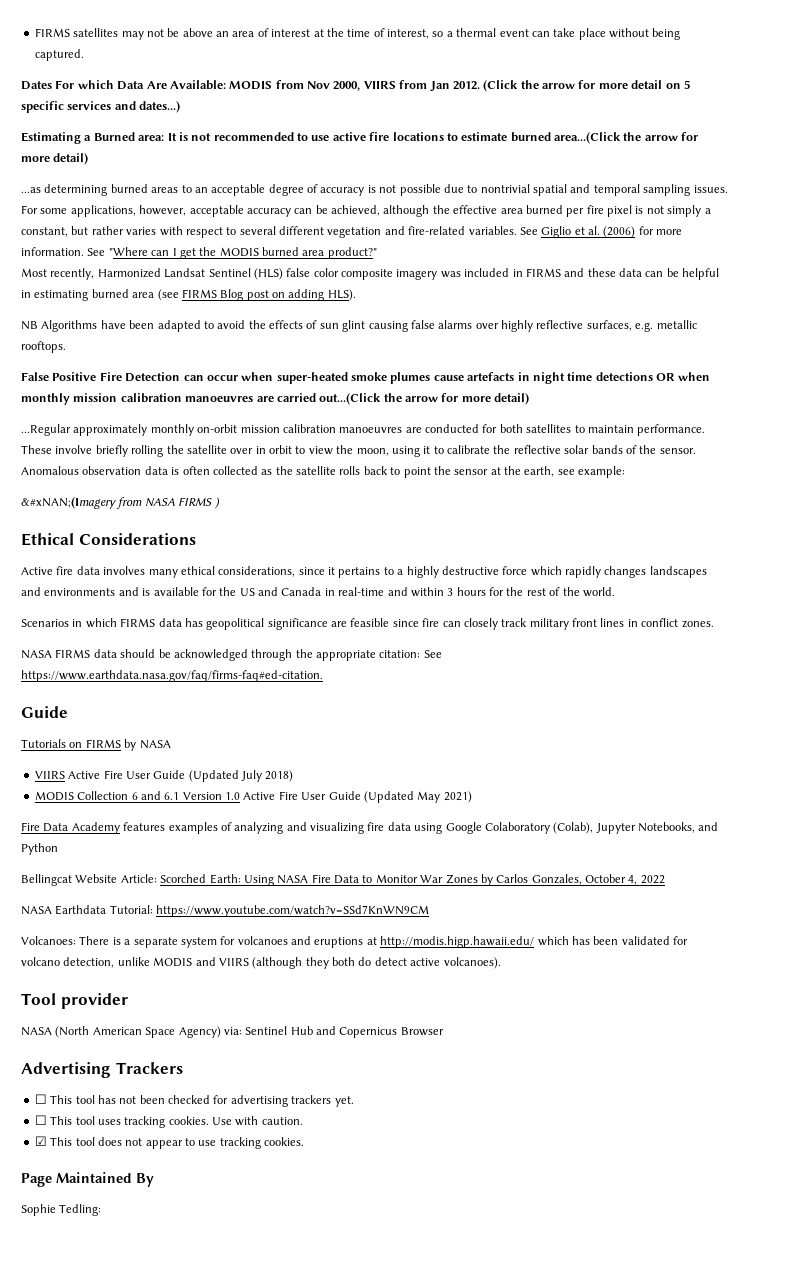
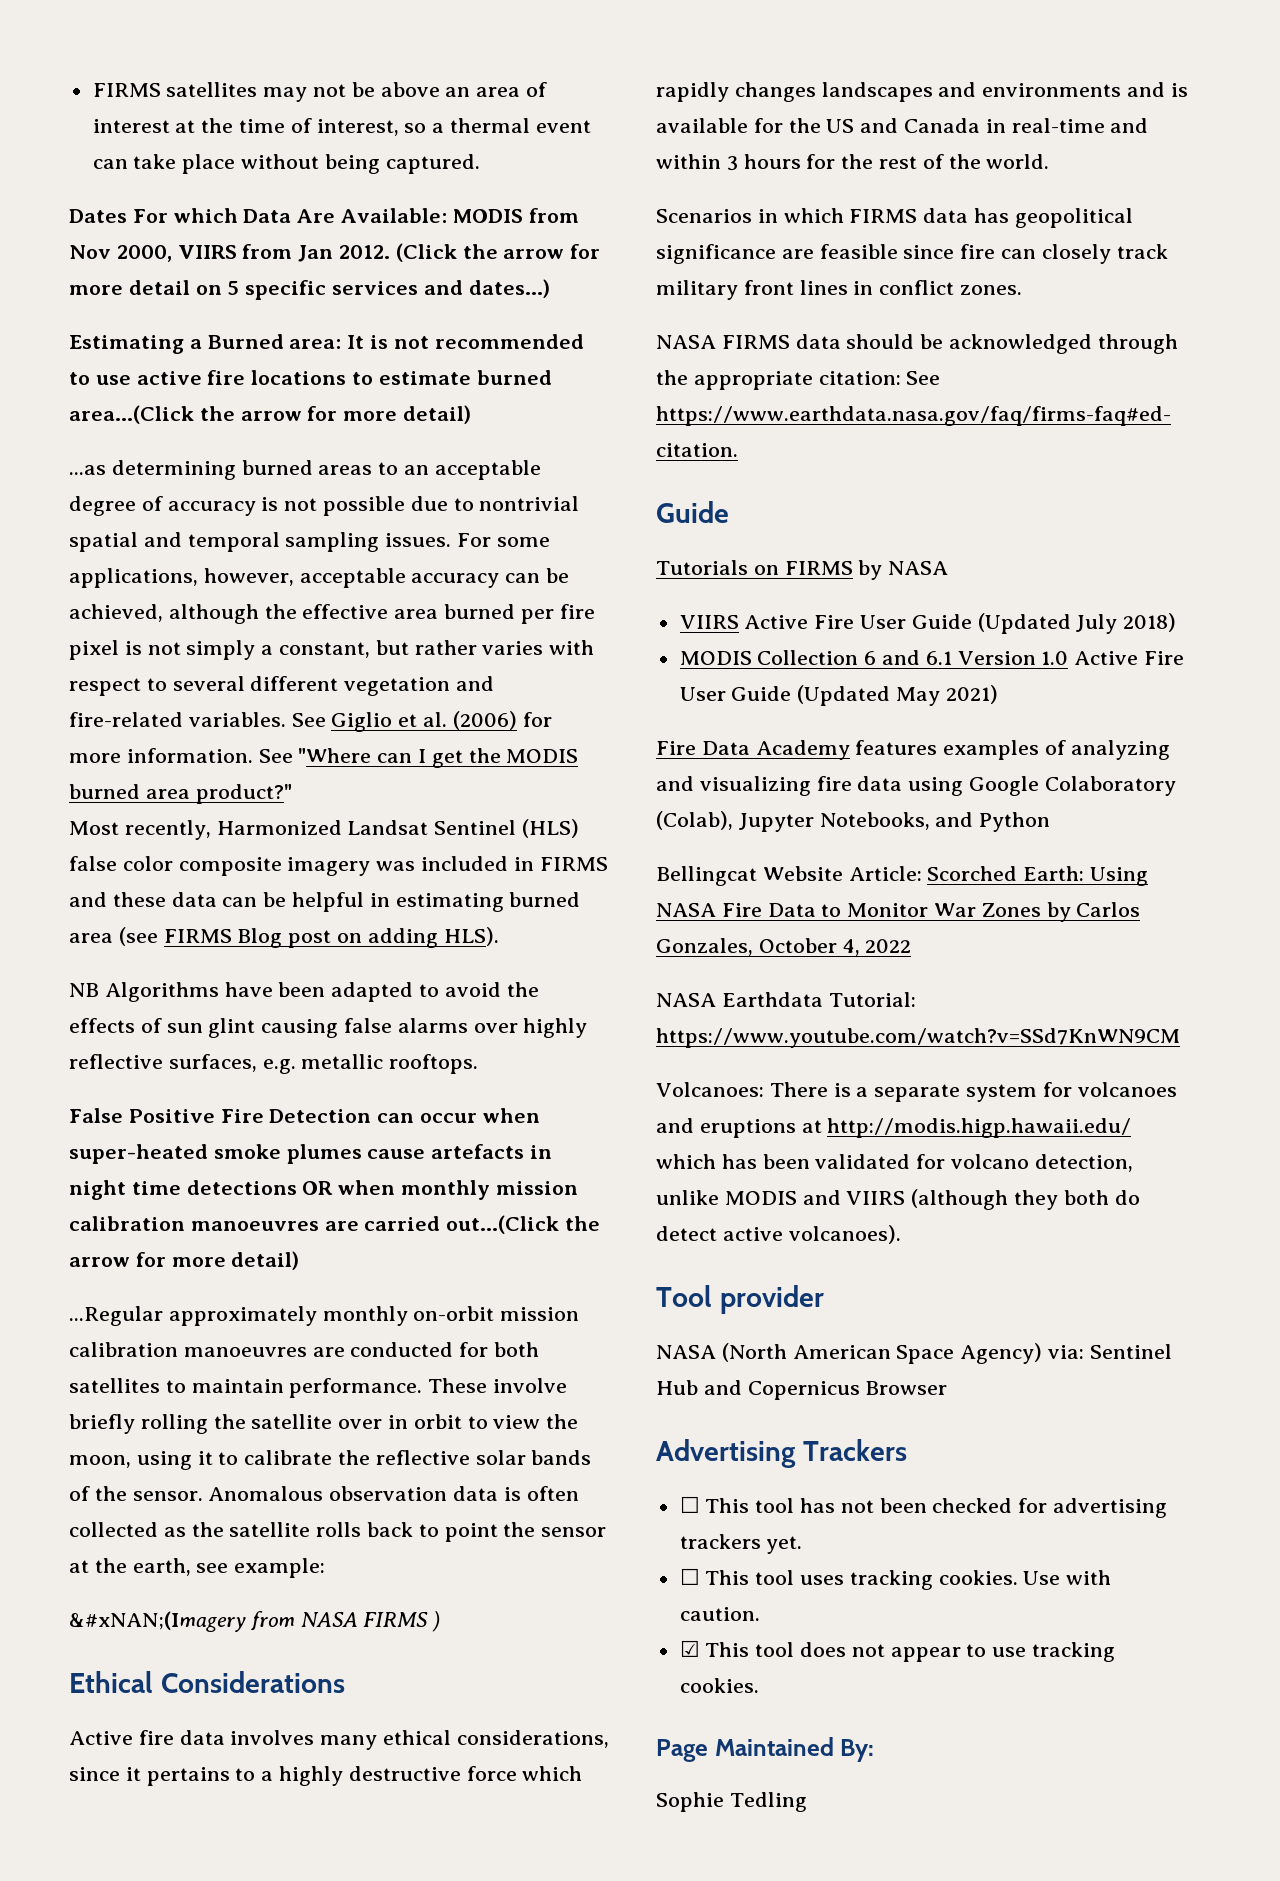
[136,1173,154,1187] By -> [840,1739,875,1762] By:
[59,1204,102,1216] Tedling: -> [729,1792,807,1812] Tedling

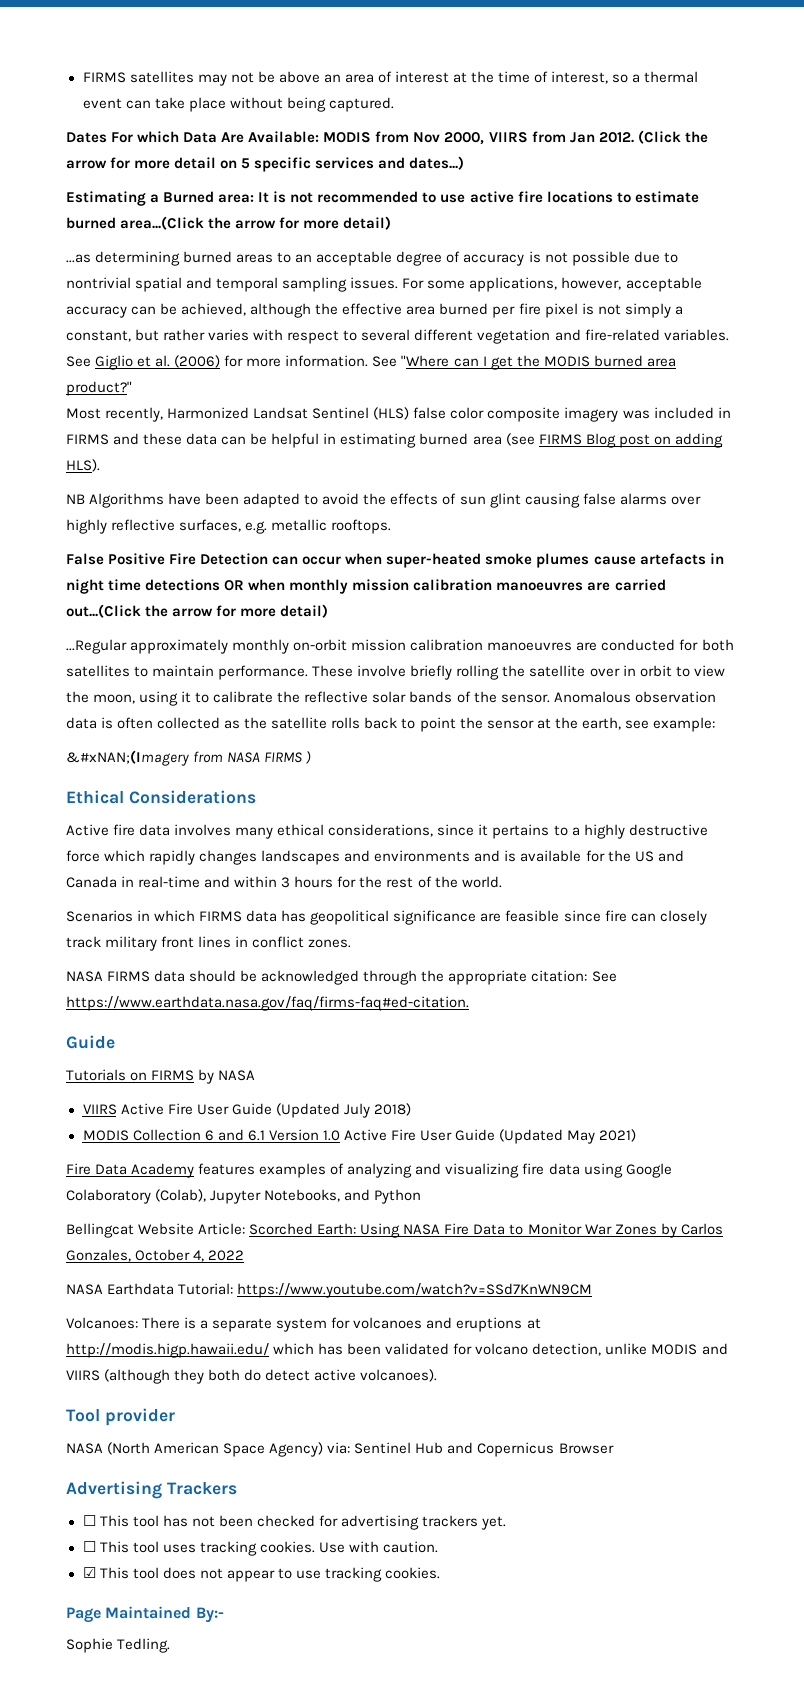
[840,1739,875,1762] By: -> [195,1607,224,1623] By:-
[729,1792,807,1812] Tedling -> [117,1638,171,1653] Tedling.

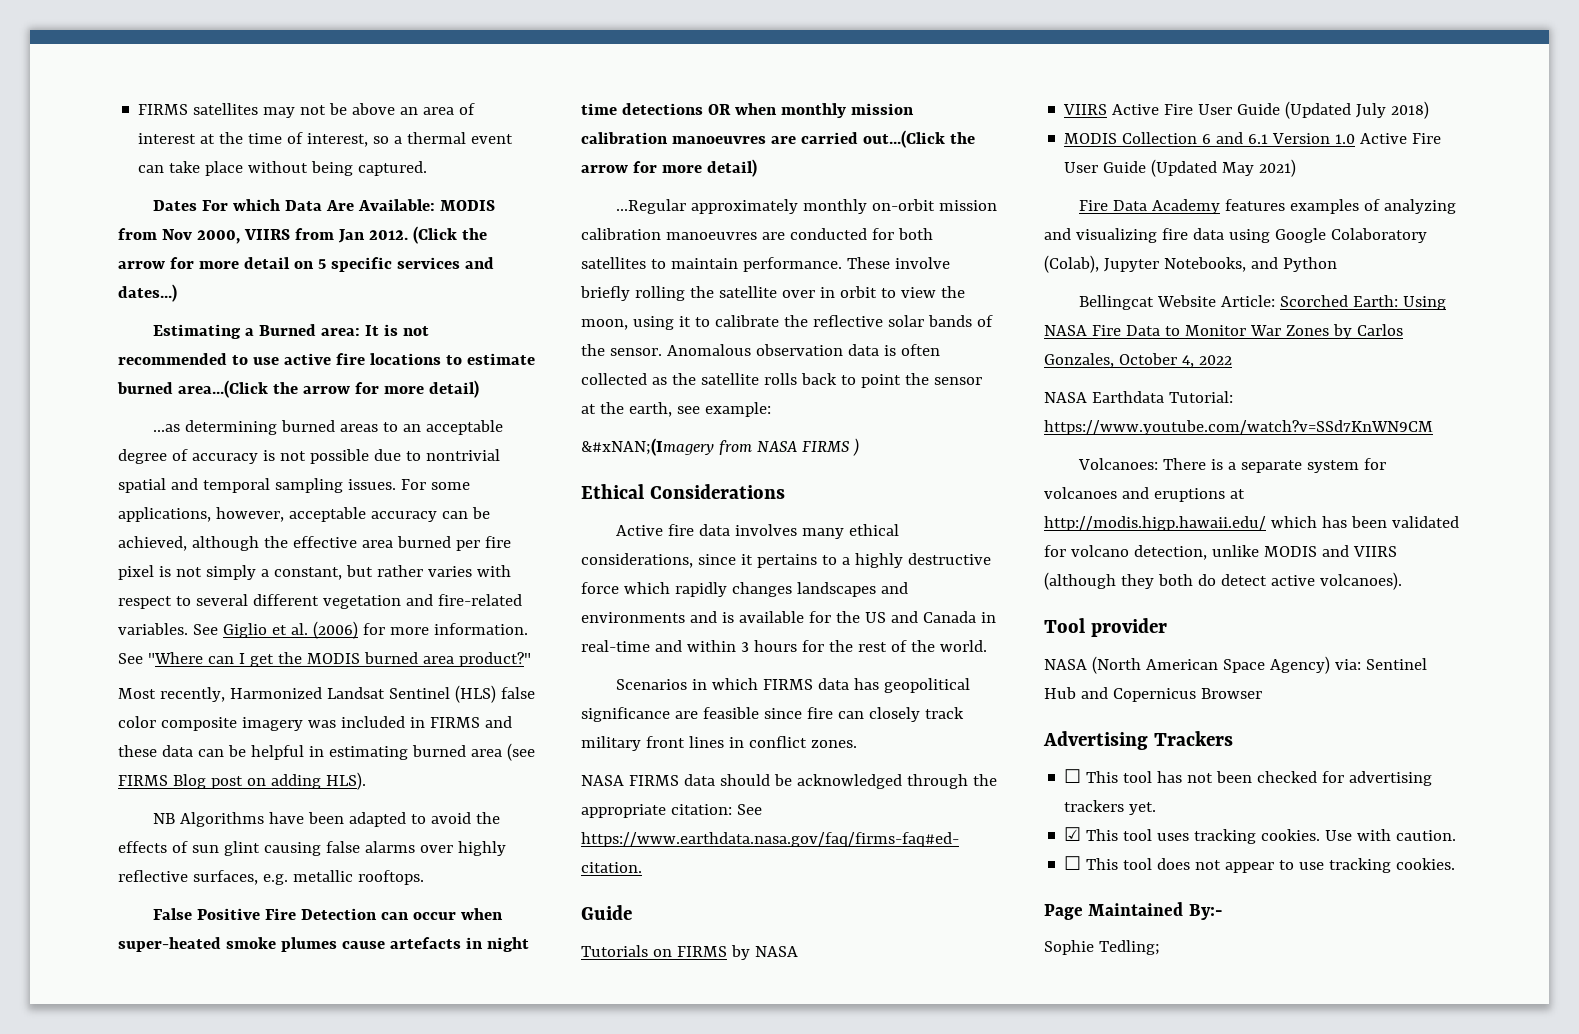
[82,1541,96,1552] ☐ -> [1064,827,1082,841] ☑
[82,1567,96,1578] ☑ -> [1064,856,1082,870] ☐
[117,1638,171,1653] Tedling. -> [1098,940,1160,955] Tedling;

